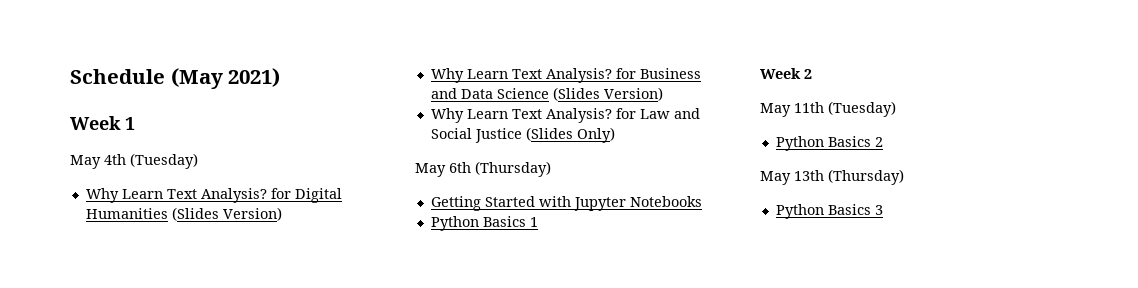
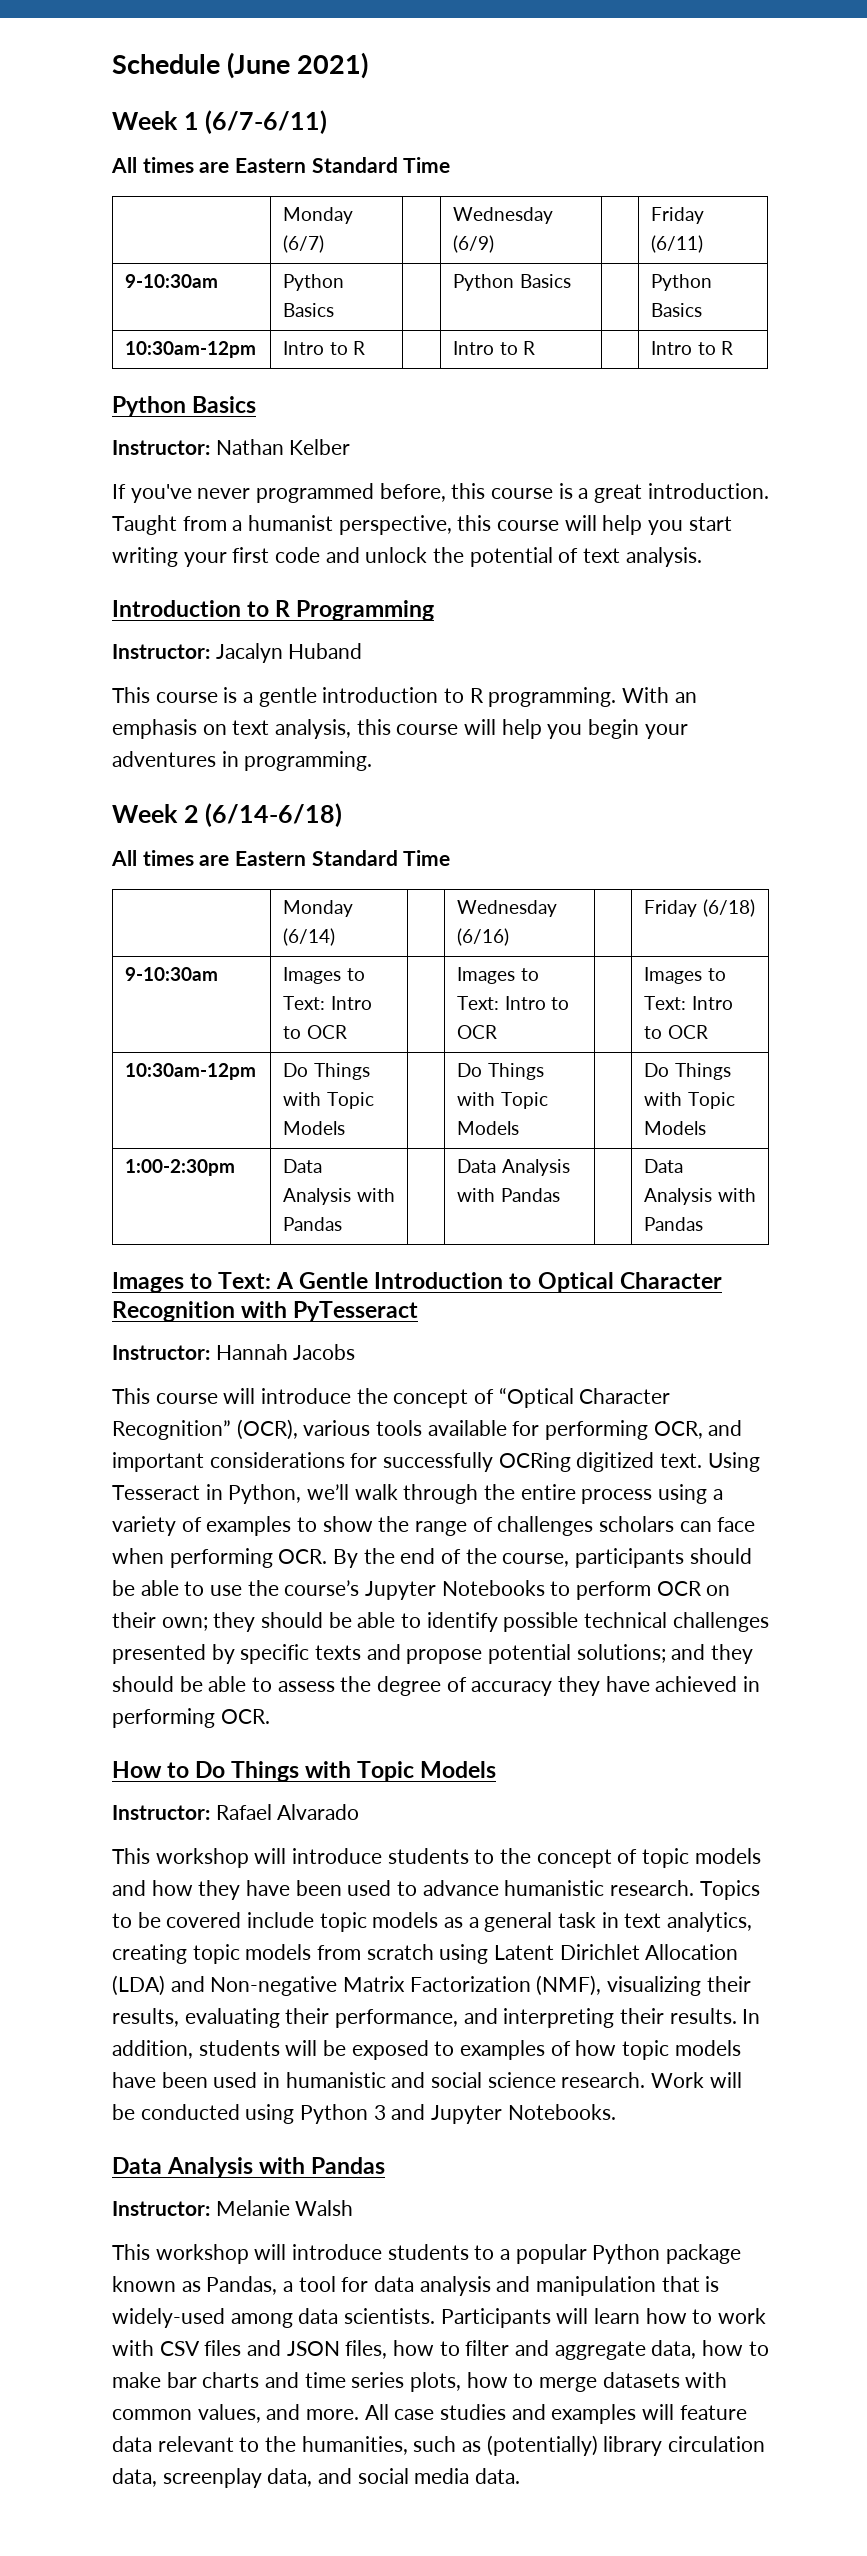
[170,68,223,89] (May -> [227,52,291,79] (June
[70,153,198,169] [85,188,342,203] [85,207,282,221] [430,68,701,83] [430,87,663,101] [430,108,700,123] [430,127,615,143] [415,161,551,177] [430,196,702,211] [430,216,538,231] [760,68,812,79] [760,101,896,117] [775,136,883,151] [760,169,904,185] [775,204,883,219] // May 4th (Tuesday) // Why Learn Text Analysis? for Digital Humanities (Slides Version) // Why Learn Text Analysis? for Business and Data Science (Slides Version) // Why Learn Text Analysis? for Law and Social Justice (Slides Only) // May 6th (Thursday) // Getting Started with Jupyter Notebooks // Python Basics 1 // Week 2 // May 11th (Tuesday) // Python Basics 2 // May 13th (Thursday) // Python Basics 3 -> [205,110,328,134] [111,157,451,173] [283,207,354,224] [283,235,325,253] [453,207,554,224] [453,235,495,253] [651,207,705,224] [651,235,704,253] [125,274,219,288] [283,274,345,291] [283,303,335,317] [453,274,571,291] [651,274,713,291] [651,303,703,317] [125,341,257,358] [283,341,365,355] [453,341,535,355] [651,341,733,355] [112,396,257,417] [112,439,351,455] [112,483,769,503] [112,515,732,535] [112,547,702,567] [112,600,435,621] [112,643,363,663] [112,687,697,707] [112,719,688,739] [112,751,373,771] [112,803,343,827] [111,850,451,866] [283,900,354,917] [283,928,336,946] [457,900,558,917] [457,928,510,946] [644,899,755,917] [125,967,219,981] [283,967,365,984] [283,996,372,1010] [283,1025,347,1039] [457,967,539,984] [457,996,569,1010] [457,1025,498,1039] [644,967,726,984] [644,996,733,1010] [644,1025,708,1039] [125,1063,257,1080] [283,1063,370,1080] [283,1092,374,1109] [283,1121,346,1135] [457,1063,544,1080] [457,1092,548,1109] [457,1121,520,1135] [644,1063,731,1080] [644,1092,735,1109] [644,1121,707,1135] [125,1159,236,1176] [283,1159,323,1173] [283,1188,395,1205] [283,1217,343,1231] [457,1159,570,1176] [457,1188,560,1202] [644,1159,684,1173] [644,1188,756,1205] [644,1217,704,1231] [112,1272,722,1293] [112,1301,419,1322] [112,1344,356,1360] [112,1387,671,1408] [112,1419,743,1440] [112,1452,760,1472] [112,1484,723,1504] [112,1516,756,1536] [112,1548,752,1568] [112,1580,731,1600] [112,1612,769,1632] [112,1644,754,1664] [112,1676,761,1696] [112,1708,270,1728] [112,1761,497,1782] [112,1804,360,1820] [112,1848,761,1868] [112,1880,760,1900] [112,1912,753,1932] [112,1944,739,1964] [112,1975,751,1996] [112,2008,761,2028] [112,2040,741,2060] [112,2072,742,2088] [112,2104,616,2124] [112,2157,386,2178] [112,2200,354,2216] [112,2244,742,2264] [112,2276,720,2296] [112,2308,767,2328] [112,2340,769,2360] [112,2372,728,2392] [112,2404,747,2424] [112,2435,766,2456] [112,2468,521,2488] (6/7-6/11) // All times are Eastern Standard Time // | Monday (6/7) | | Wednesday (6/9) | | Friday (6/11) // 9-10:30am | Python Basics | | Python Basics | | Python Basics // 10:30am-12pm | Intro to R | | Intro to R | | Intro to R // Python Basics // Instructor: Nathan Kelber // If you've never programmed before, this course is a great introduction. Taught from a humanist perspective, this course will help you start writing your first code and unlock the potential of text analysis. // Introduction to R Programming // Instructor: Jacalyn Huband // This course is a gentle introduction to R programming. With an emphasis on text analysis, this course will help you begin your adventures in programming. // Week 2 (6/14-6/18) // All times are Eastern Standard Time // | Monday (6/14) | | Wednesday (6/16) | | Friday (6/18) // 9-10:30am | Images to Text: Intro to OCR | | Images to Text: Intro to OCR | | Images to Text: Intro to OCR // 10:30am-12pm | Do Things with Topic Models | | Do Things with Topic Models | | Do Things with Topic Models // 1:00-2:30pm | Data Analysis with Pandas | | Data Analysis with Pandas | | Data Analysis with Pandas // Images to Text: A Gentle Introduction to Optical Character Recognition with PyTesseract // Instructor: Hannah Jacobs // This course will introduce the concept of “Optical Character Recognition” (OCR), various tools available for performing OCR, and important considerations for successfully OCRing digitized text. Using Tesseract in Python, we’ll walk through the entire process using a variety of examples to show the range of challenges scholars can face when performing OCR. By the end of the course, participants should be able to use the course’s Jupyter Notebooks to perform OCR on their own; they should be able to identify possible technical challenges presented by specific texts and propose potential solutions; and they should be able to assess the degree of accuracy they have achieved in performing OCR. // How to Do Things with Topic Models // Instructor: Rafael Alvarado // This workshop will introduce students to the concept of topic models and how they have been used to advance humanistic research. Topics to be covered include topic models as a general task in text analytics, creating topic models from scratch using Latent Dirichlet Allocation (LDA) and Non-negative Matrix Factorization (NMF), visualizing their results, evaluating their performance, and interpreting their results. In addition, students will be exposed to examples of how topic models have been used in humanistic and social science research. Work will be conducted using Python 3 and Jupyter Notebooks. // Data Analysis with Pandas // Instructor: Melanie Walsh // This workshop will introduce students to a popular Python package known as Pandas, a tool for data analysis and manipulation that is widely-used among data scientists. Participants will learn how to work with CSV files and JSON files, how to filter and aggregate data, how to make bar charts and time series plots, how to merge datasets with common values, and more. All case studies and examples will feature data relevant to the humanities, such as (potentially) library circulation data, screenplay data, and social media data.

